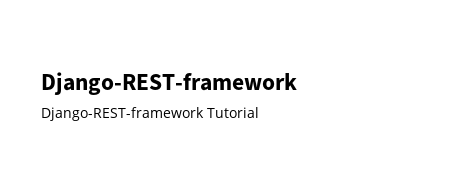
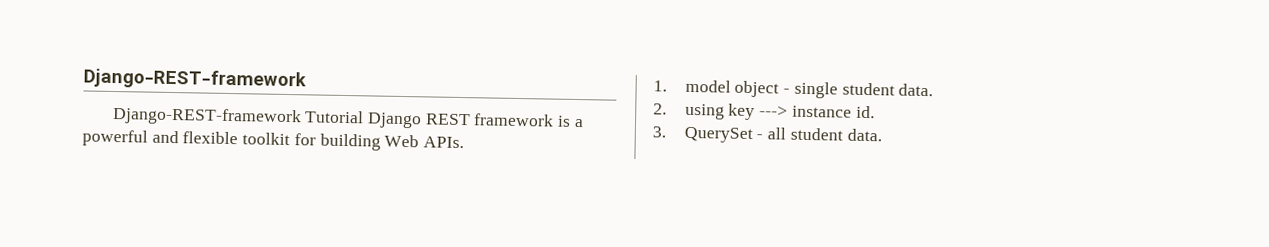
(259, 112) none -> [366,112,584,129] [82,129,465,151] [653,79,934,99] [653,103,875,121] [652,126,882,144] Django REST framework is a powerful and flexible toolkit for building Web APIs. // 1. model object - single student data. // 2. using key ---> instance id. // 3. QuerySet - all student data.

